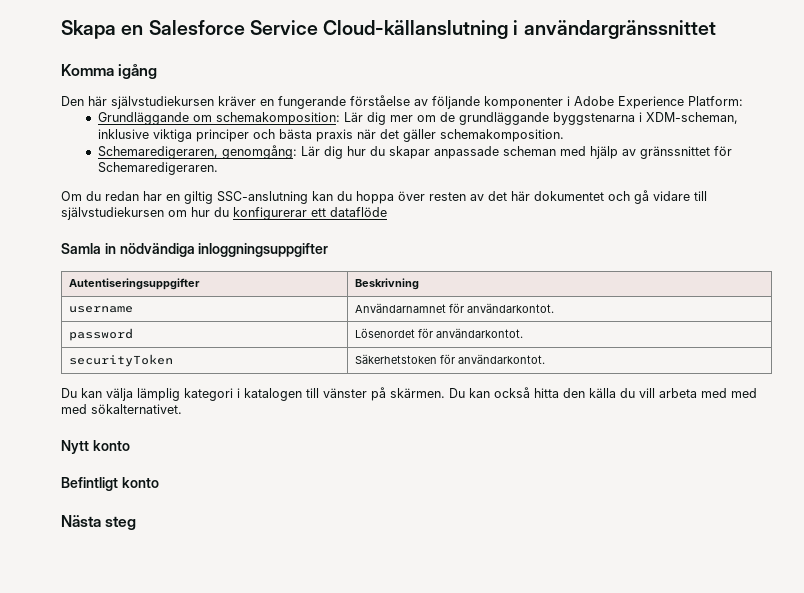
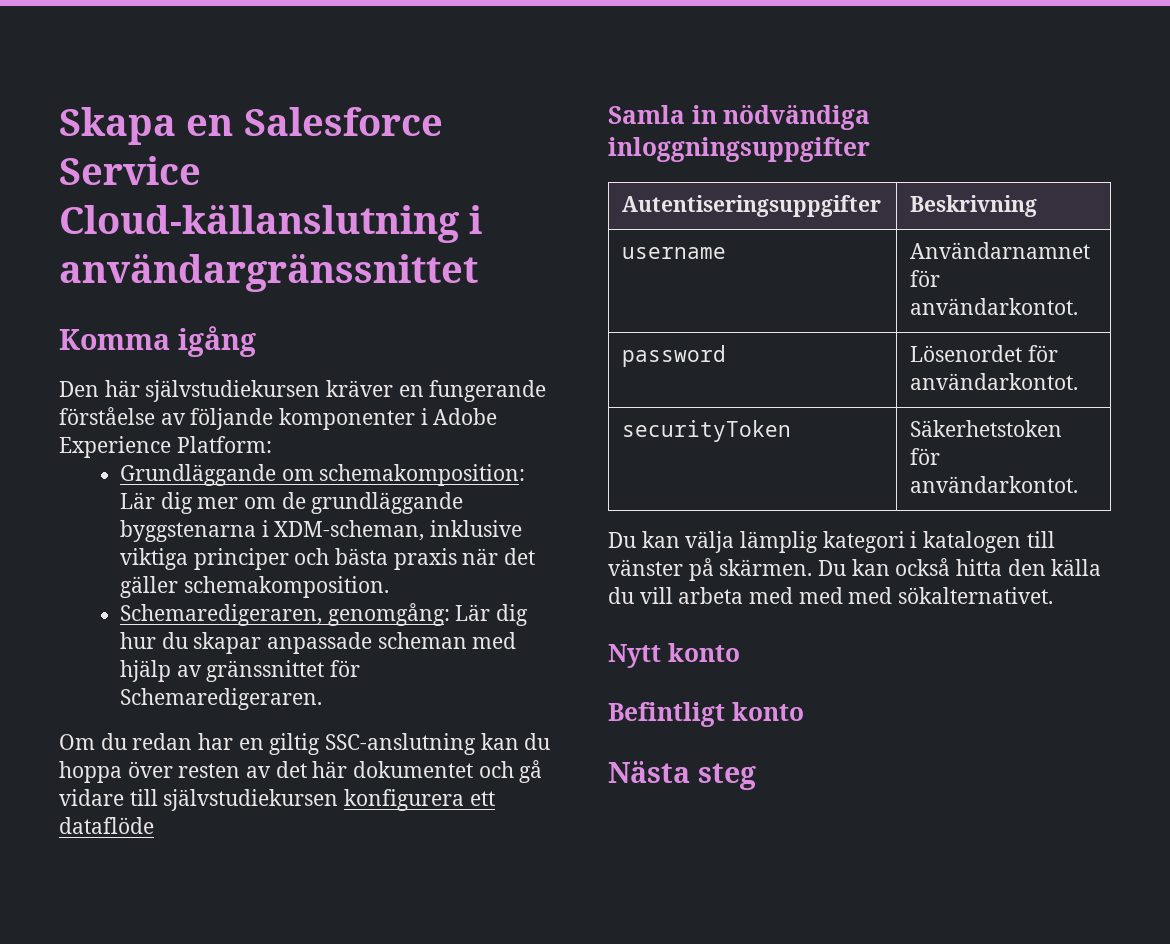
[168,207,307,220] om hur du konfigurerar -> [344,789,465,811] konfigurera

